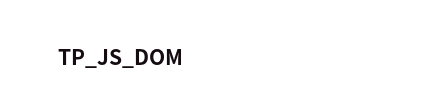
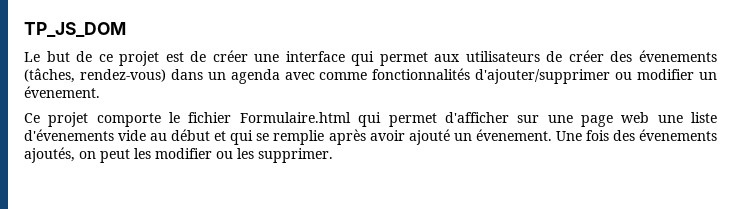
(183, 58) none -> [24,50,717,66] [24,68,717,84] [24,86,100,98] [24,112,718,127] [24,129,717,145] [24,147,333,163] // Le but de ce projet est de créer une interface qui permet aux utilisateurs de créer des évenements (tâches, rendez-vous) dans un agenda avec comme fonctionnalités d'ajouter/supprimer ou modifier un évenement. // Ce projet comporte le fichier Formulaire.html qui permet d'afficher sur une page web une liste d'évenements vide au début et qui se remplie après avoir ajouté un évenement. Une fois des évenements ajoutés, on peut les modifier ou les supprimer.

